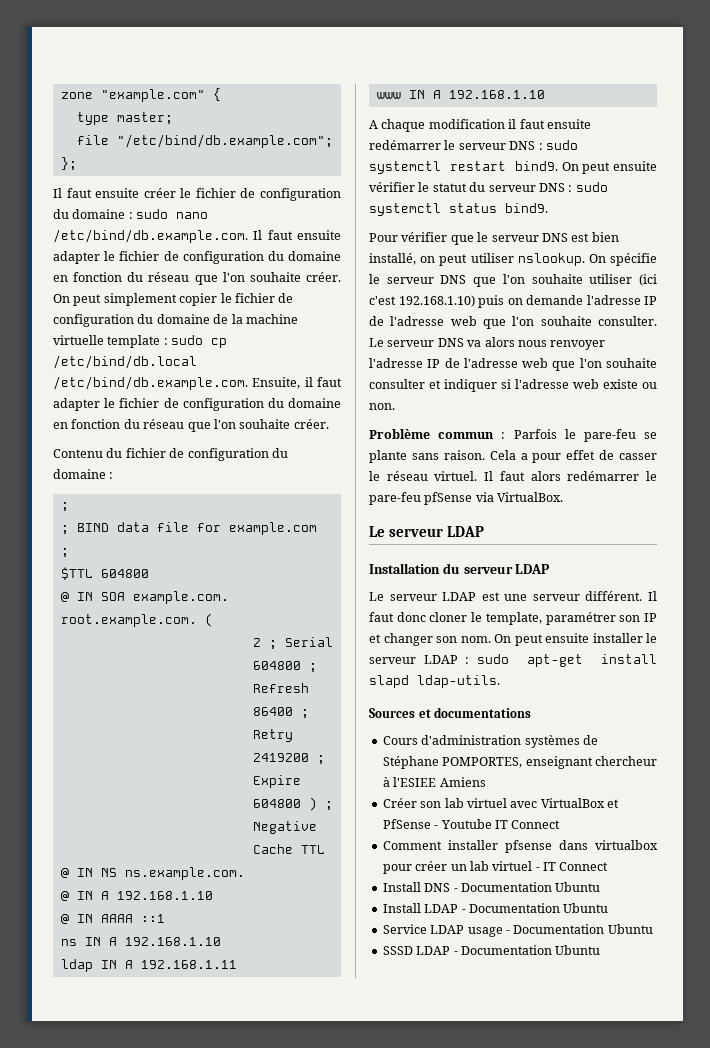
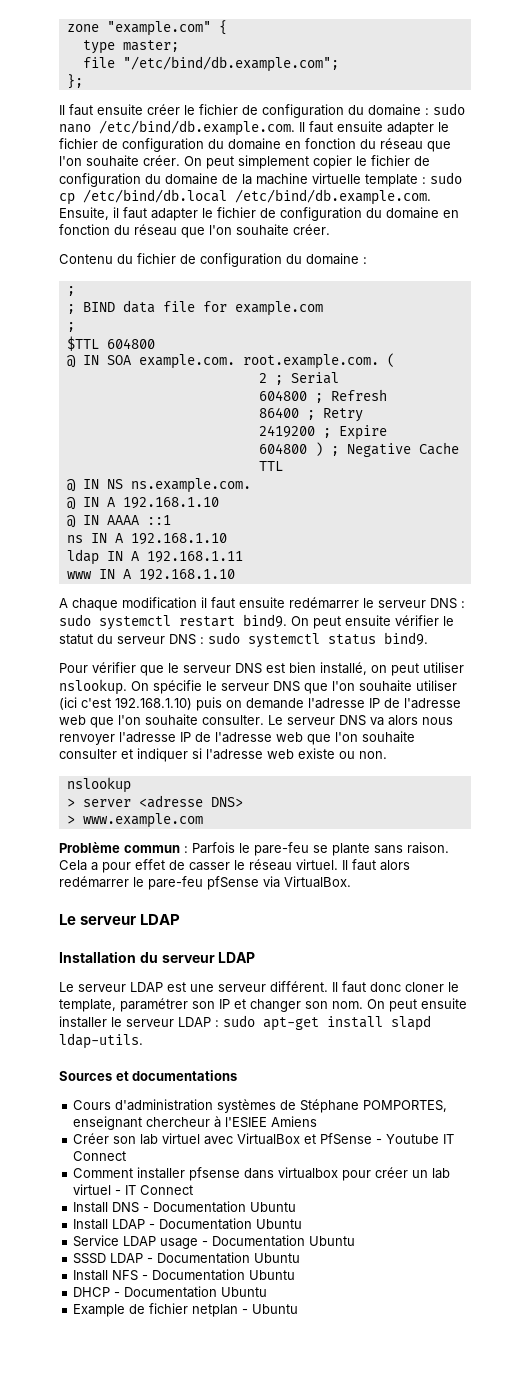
(395, 406) none -> [66,777,131,793] [66,795,243,808] [66,813,203,828] // nslookup // > server <adresse DNS> // > www.example.com
(601, 950) none -> [73,1269,296,1281] [73,1286,268,1298] [73,1303,299,1317] // Install NFS - Documentation Ubuntu // DHCP - Documentation Ubuntu // Example de fichier netplan - Ubuntu

